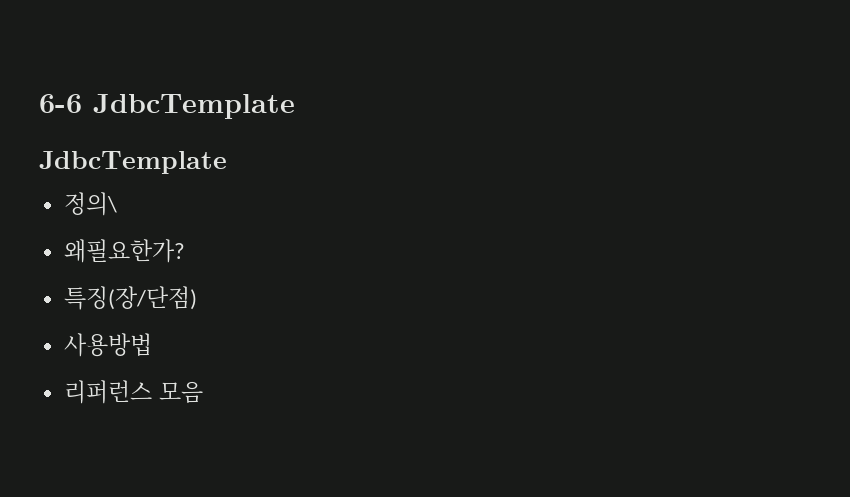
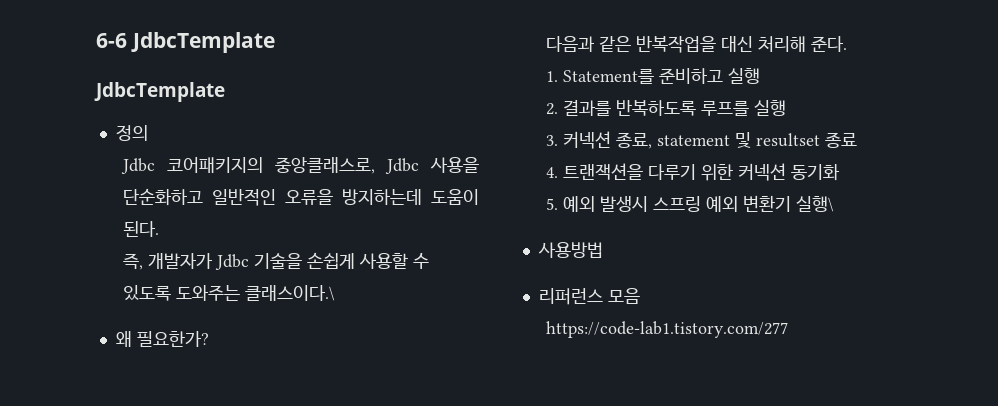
[64,192,118,216] [64,239,186,263] [64,286,198,310] 정의\ // 왜필요한가? // 특징(장/단점) -> [115,125,148,141] [120,157,479,174] [122,188,479,206] [122,221,159,237] [122,252,429,270] [122,285,335,301] [115,331,209,347] [545,35,847,53] [545,68,760,84] [545,100,786,116] [545,131,857,149] [545,163,840,181] [545,195,834,212] 정의 // Jdbc 코어패키지의 중앙클래스로, Jdbc 사용을 단순화하고 일반적인 오류을 방지하는데 도움이 된다. // 즉, 개발자가 Jdbc 기술을 손쉽게 사용할 수 있도록 도와주는 클래스이다.\ // 왜 필요한가? // 다음과 같은 반복작업을 대신 처리해 준다. // 1. Statement를 준비하고 실행 // 2. 결과를 반복하도록 루프를 실행 // 3. 커넥션 종료, statement 및 resultset 종료 // 4. 트랜잭션을 다루기 위한 커넥션 동기화 // 5. 예외 발생시 스프링 예외 변환기 실행\
(203, 392) none -> [545,321,788,338] // https://code-lab1.tistory.com/277

